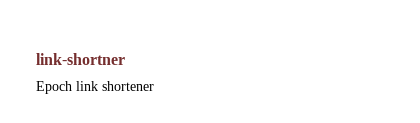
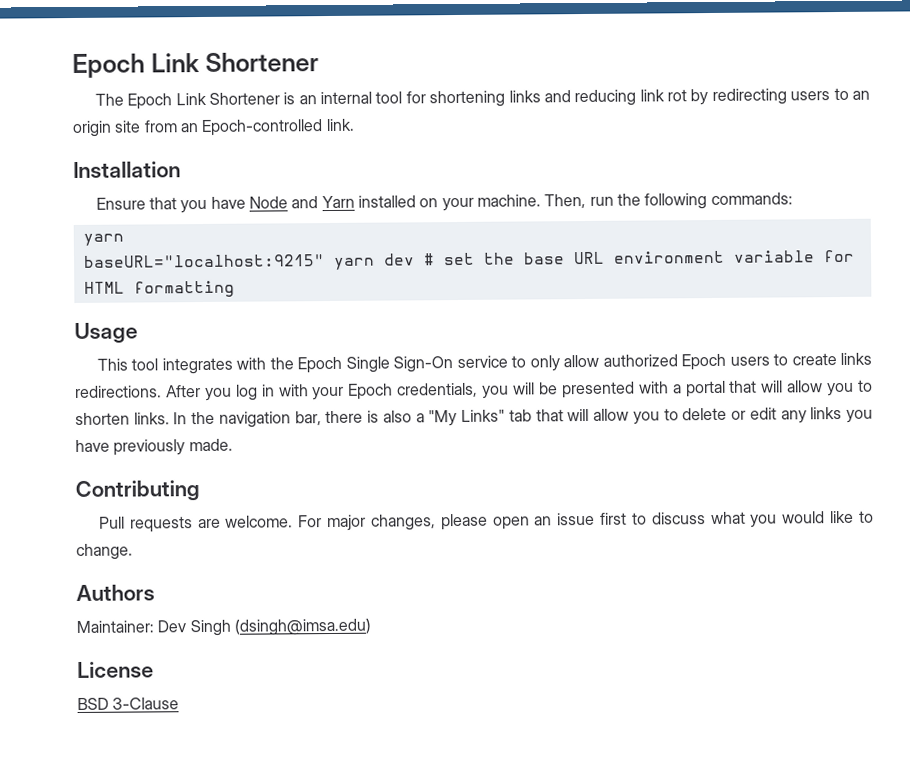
[36,53,125,65] [36,81,154,94] link-shortner // Epoch link shortener -> [72,52,319,79] [94,87,870,110] [72,118,355,138] [73,161,181,179] [95,192,793,214] [82,233,124,246] [83,249,855,270] [83,280,235,298] [74,322,138,345] [96,352,873,375] [75,379,873,401] [75,406,874,428] [75,438,233,456] [75,480,200,503] [98,510,874,533] [76,543,133,561] [76,584,155,602] [76,618,371,637] [77,661,154,678] [77,697,180,710] Epoch Link Shortener // The Epoch Link Shortener is an internal tool for shortening links and reducing link rot by redirecting users to an origin site from an Epoch-controlled link. // Installation // Ensure that you have Node and Yarn installed on your machine. Then, run the following commands: // yarn // baseURL="localhost:9215" yarn dev # set the base URL environment variable for HTML formatting // Usage // This tool integrates with the Epoch Single Sign-On service to only allow authorized Epoch users to create links redirections. After you log in with your Epoch credentials, you will be presented with a portal that will allow you to shorten links. In the navigation bar, there is also a "My Links" tab that will allow you to delete or edit any links you have previously made. // Contributing // Pull requests are welcome. For major changes, please open an issue first to discuss what you would like to change. // Authors // Maintainer: Dev Singh (dsingh@imsa.edu) // License // BSD 3-Clause

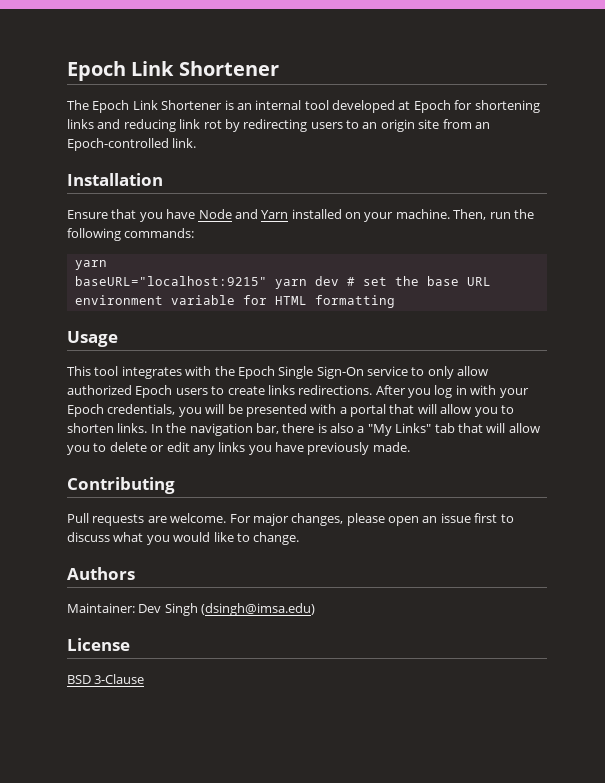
(403, 97) none -> [332,100,451,113] developed at Epoch

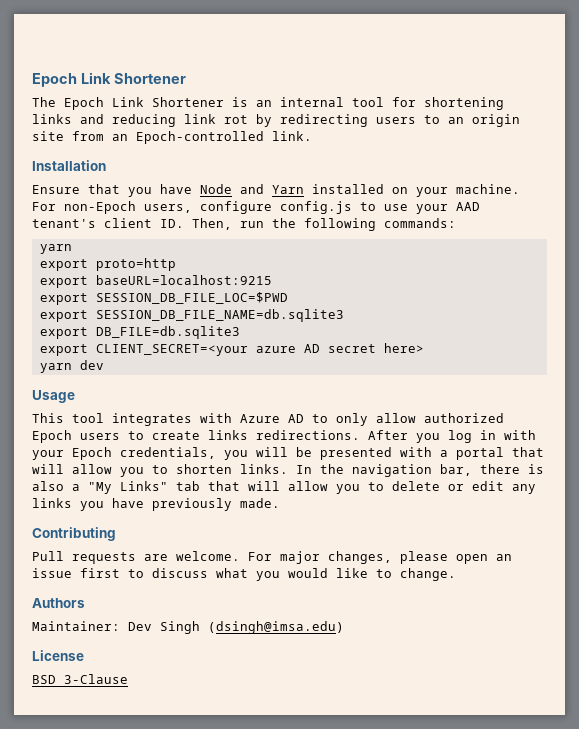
[332,100,451,113] developed at Epoch -> (384, 102) none
(450, 214) none -> [32,201,480,214] [32,218,184,228] For non-Epoch users, configure config.js to use your AAD tenant's client ID.
[74,276,491,289] [74,295,395,308] baseURL="localhost:9215" yarn dev # set the base URL environment variable for HTML formatting -> [39,258,176,271] [39,275,272,288] [39,292,288,305] [39,309,344,322] [39,326,240,339] [39,343,424,356] [39,360,104,373] export proto=http // export baseURL=localhost:9215 // export SESSION_DB_FILE_LOC=$PWD // export SESSION_DB_FILE_NAME=db.sqlite3 // export DB_FILE=db.sqlite3 // export CLIENT_SECRET=<your azure AD secret here> // yarn dev
[214,366,408,379] the Epoch Single Sign-On service -> [240,414,304,423] Azure AD

